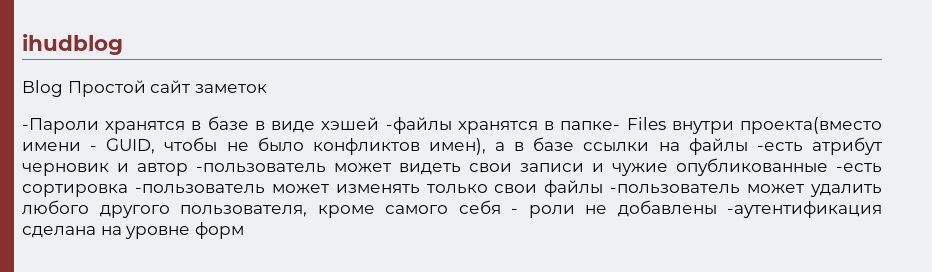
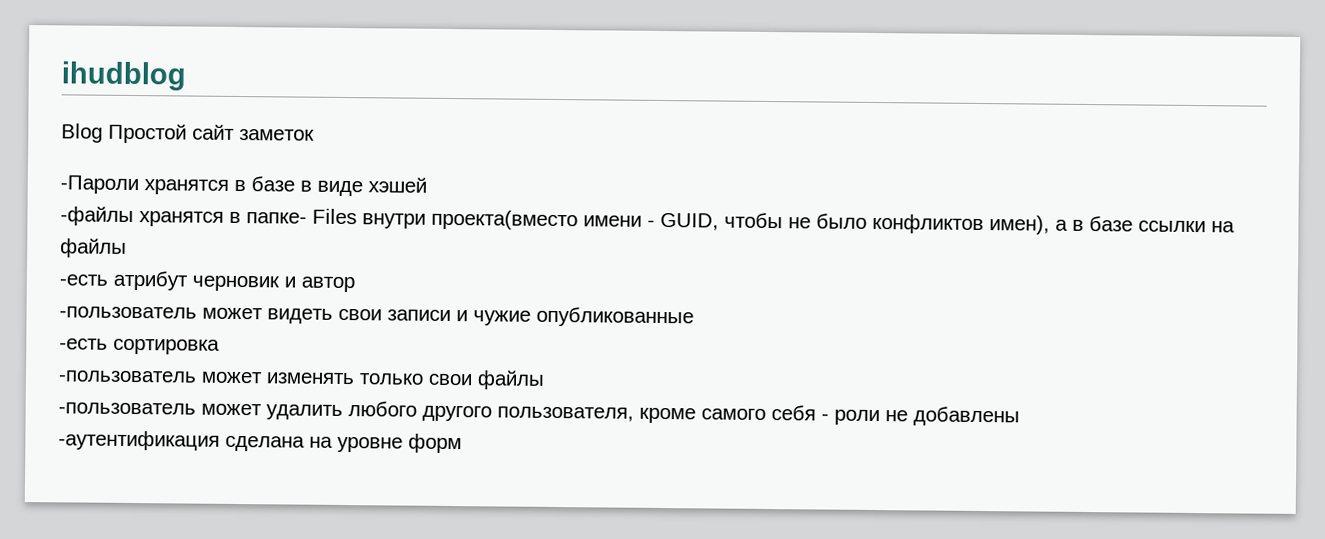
(380, 123) none -> (427, 185) //
(748, 146) none -> (127, 248) //
(188, 169) none -> (355, 284) //
(828, 167) none -> (694, 317) //
(128, 190) none -> (220, 346) //
(604, 188) none -> (545, 380) //
(717, 208) none -> (1020, 416) //

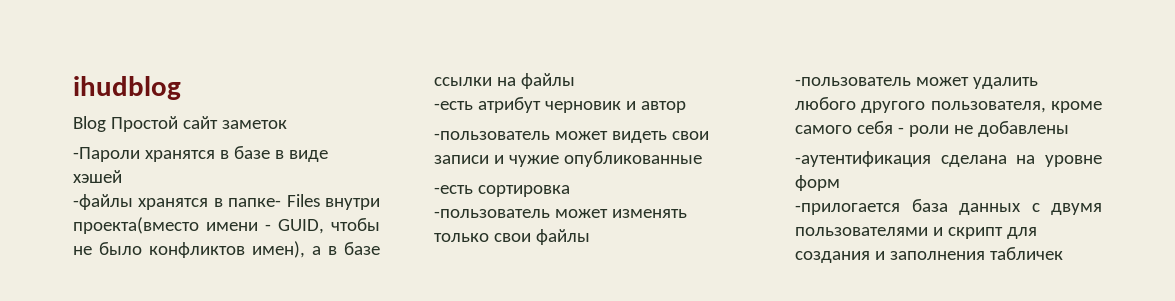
(462, 443) none -> [795,199,1102,215] [795,227,1037,239] [795,247,1063,263] // -прилогается база данных с двумя пользователями и скрипт для создания и заполнения табличек

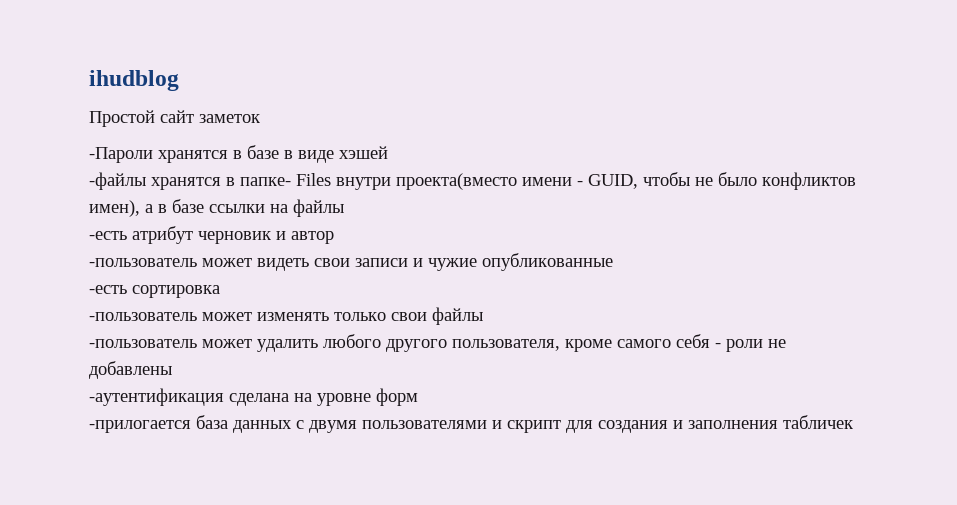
[73,116,106,132] Blog -> (179, 80) none

